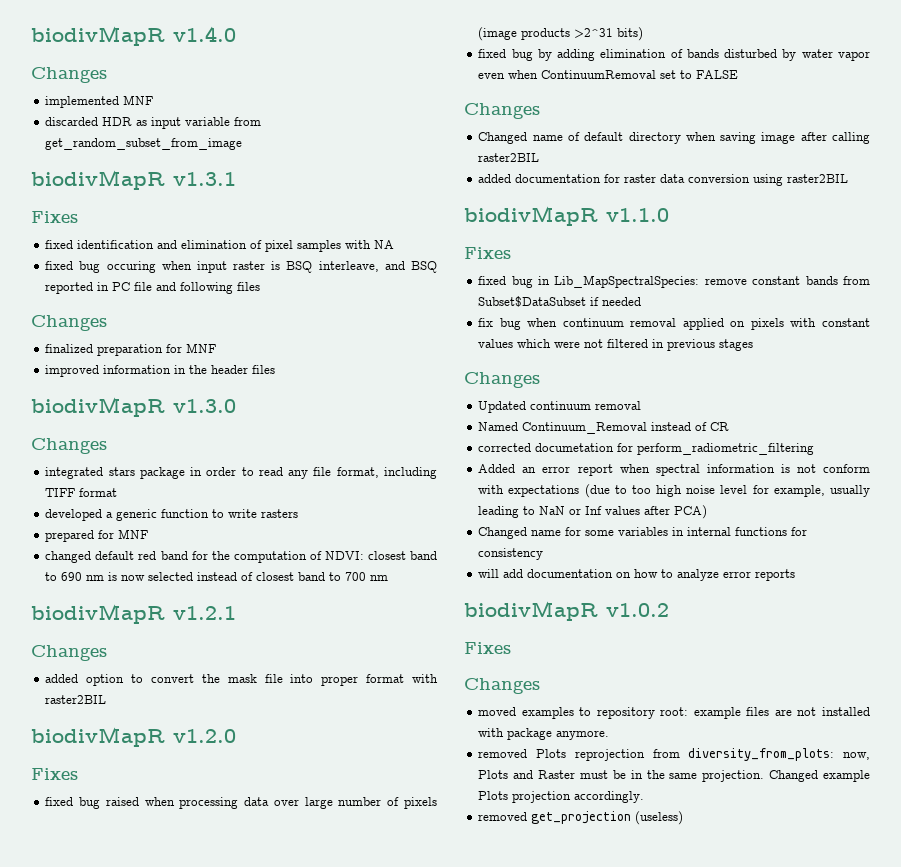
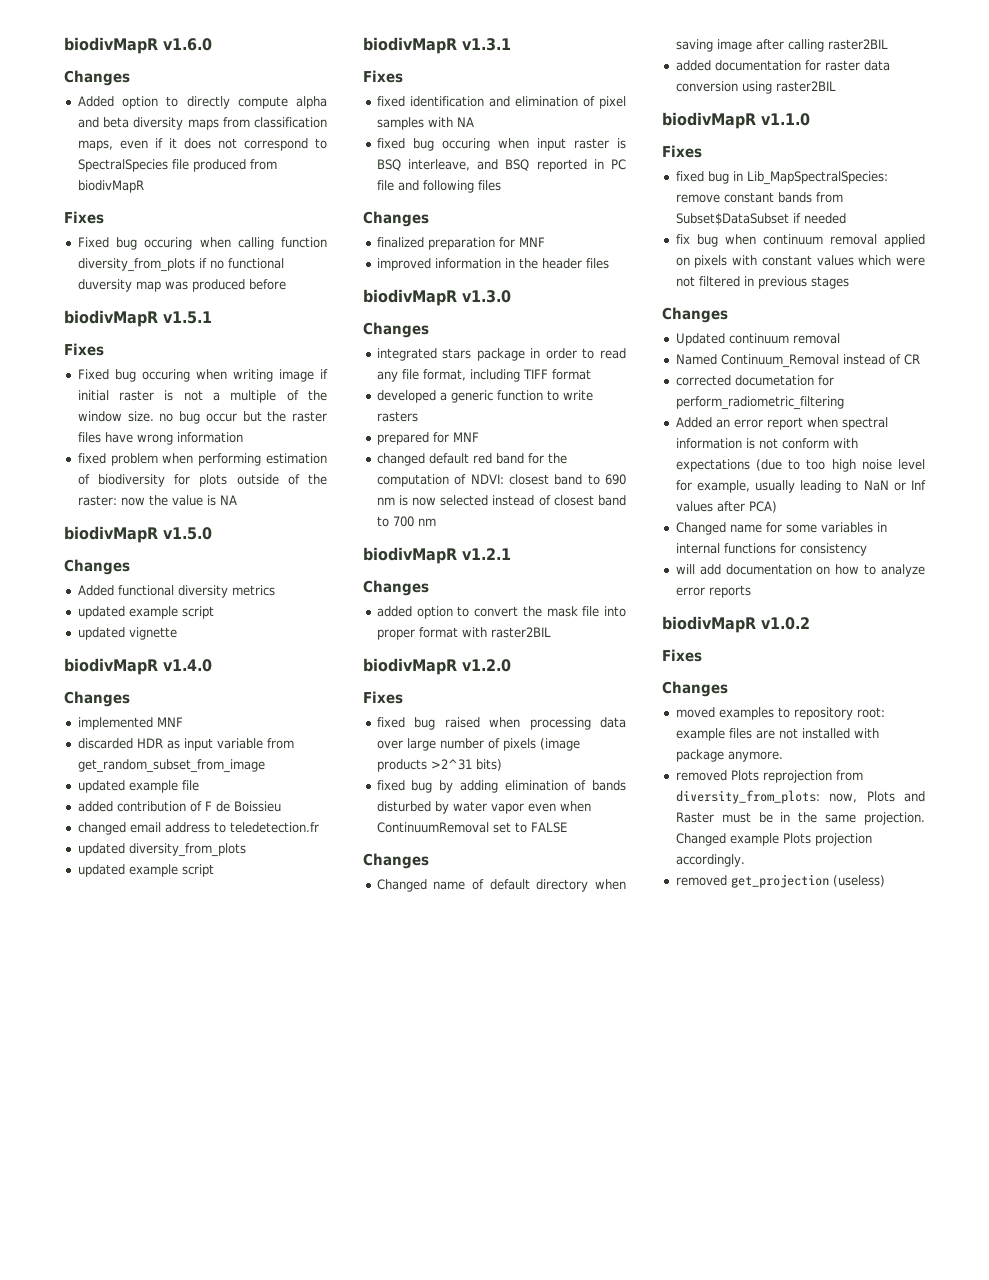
[31,26,165,46] biodivMapR -> [64,37,212,54] [64,70,130,86] [77,96,327,109] [77,117,327,130] [77,138,327,151] [77,159,277,172] [77,180,144,193] [64,211,104,224] [77,237,327,250] [77,258,284,272] [77,279,286,292] [64,310,212,327] [64,343,104,356] [77,369,328,382] [77,390,328,403] [77,411,327,424] [77,432,243,445] [77,453,327,466] [77,474,327,487] [77,495,237,506] [64,526,212,543] [64,559,130,575] [77,585,275,598] [77,606,214,619] [77,627,177,640] [64,658,158,675] biodivMapR v1.6.0 // Changes // Added option to directly compute alpha and beta diversity maps from classification maps, even if it does not correspond to SpectralSpecies file produced from biodivMapR // Fixes // Fixed bug occuring when calling function diversity_from_plots if no functional duversity map was produced before // biodivMapR v1.5.1 // Fixes // Fixed bug occuring when writing image if initial raster is not a multiple of the window size. no bug occur but the raster files have wrong information // fixed problem when performing estimation of biodiversity for plots outside of the raster: now the value is NA // biodivMapR v1.5.0 // Changes // Added functional diversity metrics // updated example script // updated vignette // biodivMapR
(243, 144) none -> [77,780,199,793] [77,801,281,812] [77,822,319,835] [77,843,246,857] [77,864,214,877] // updated example file // added contribution of F de Boissieu // changed email address to teledetection.fr // updated diversity_from_plots // updated example script

